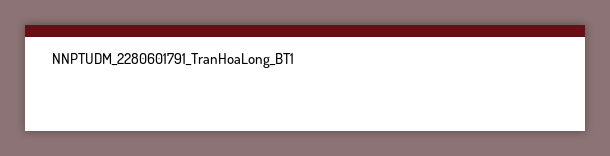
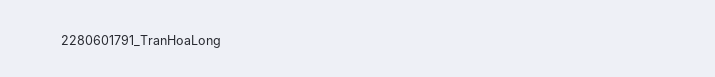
[52,53,294,68] NNPTUDM_2280601791_TranHoaLong_BT1 -> [61,34,221,48] 2280601791_TranHoaLong

